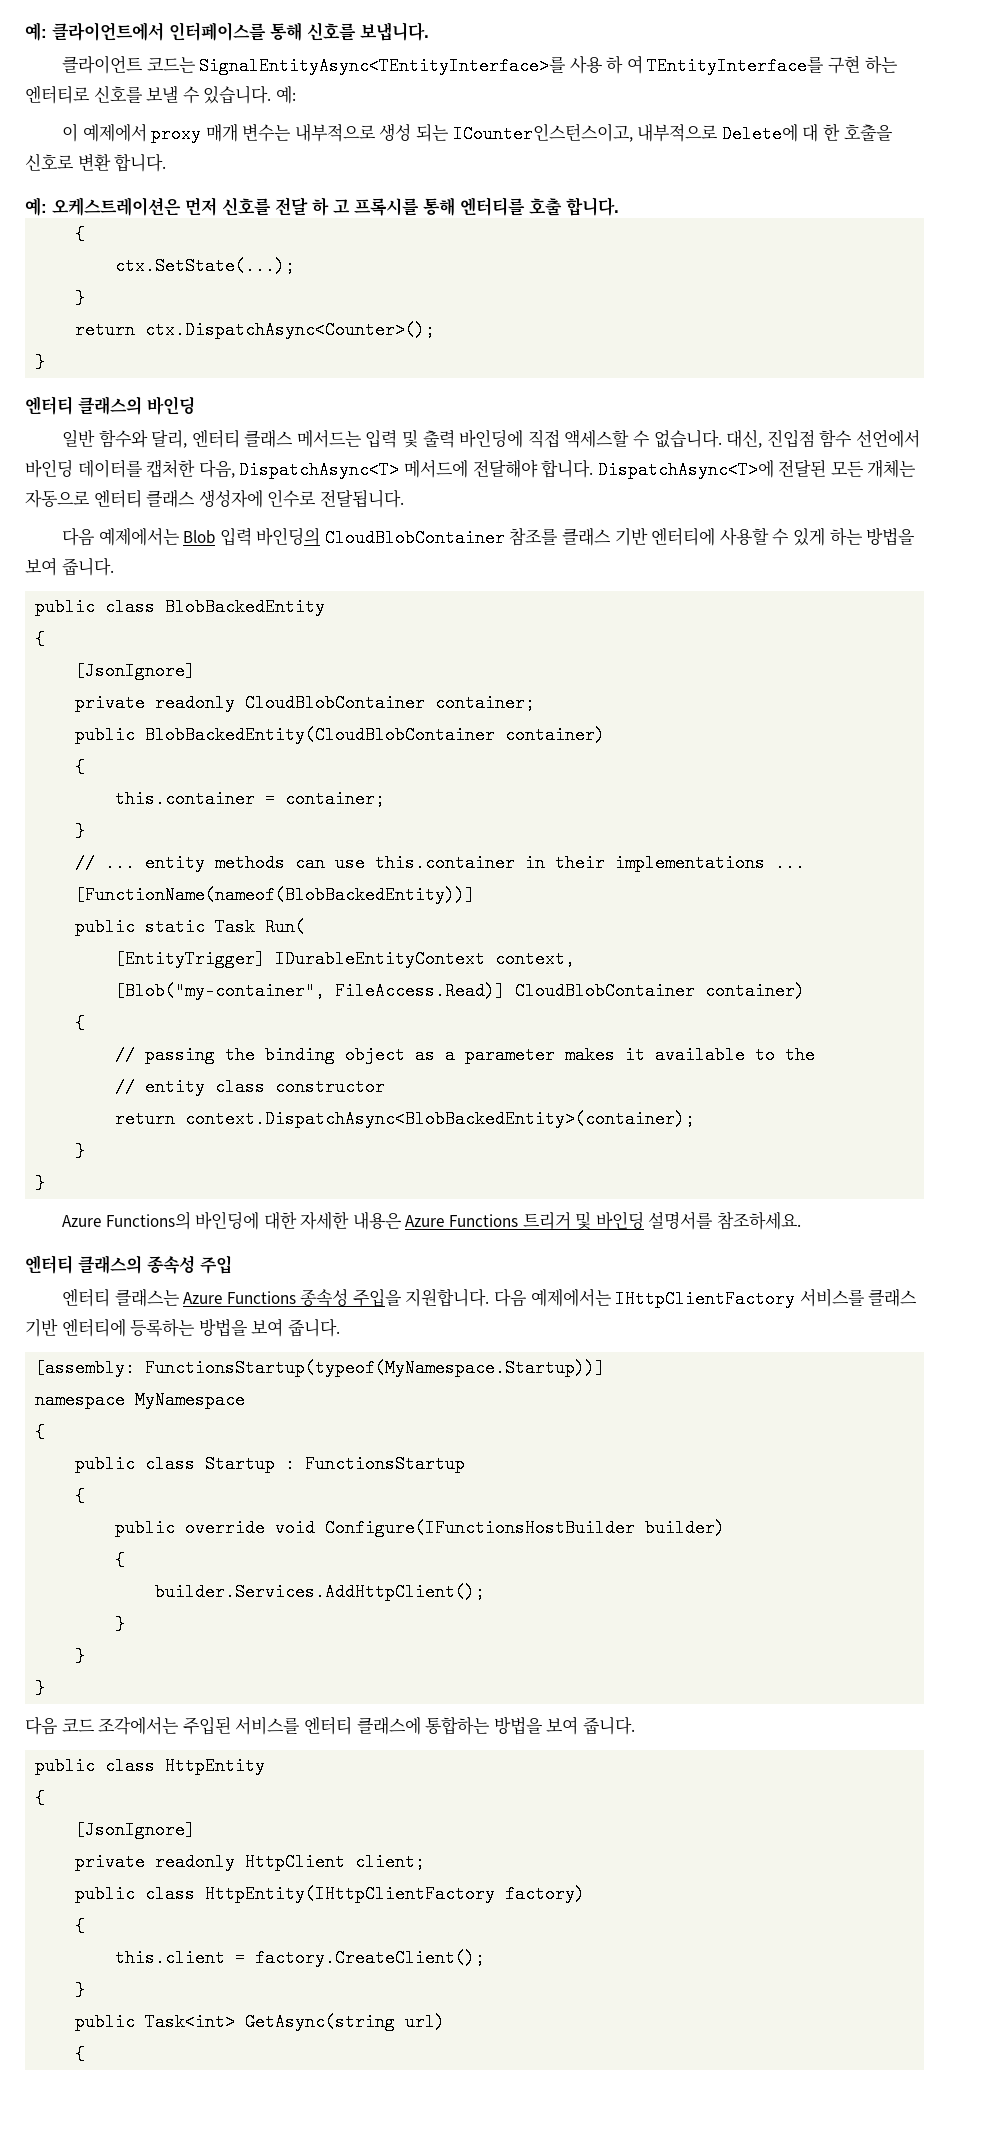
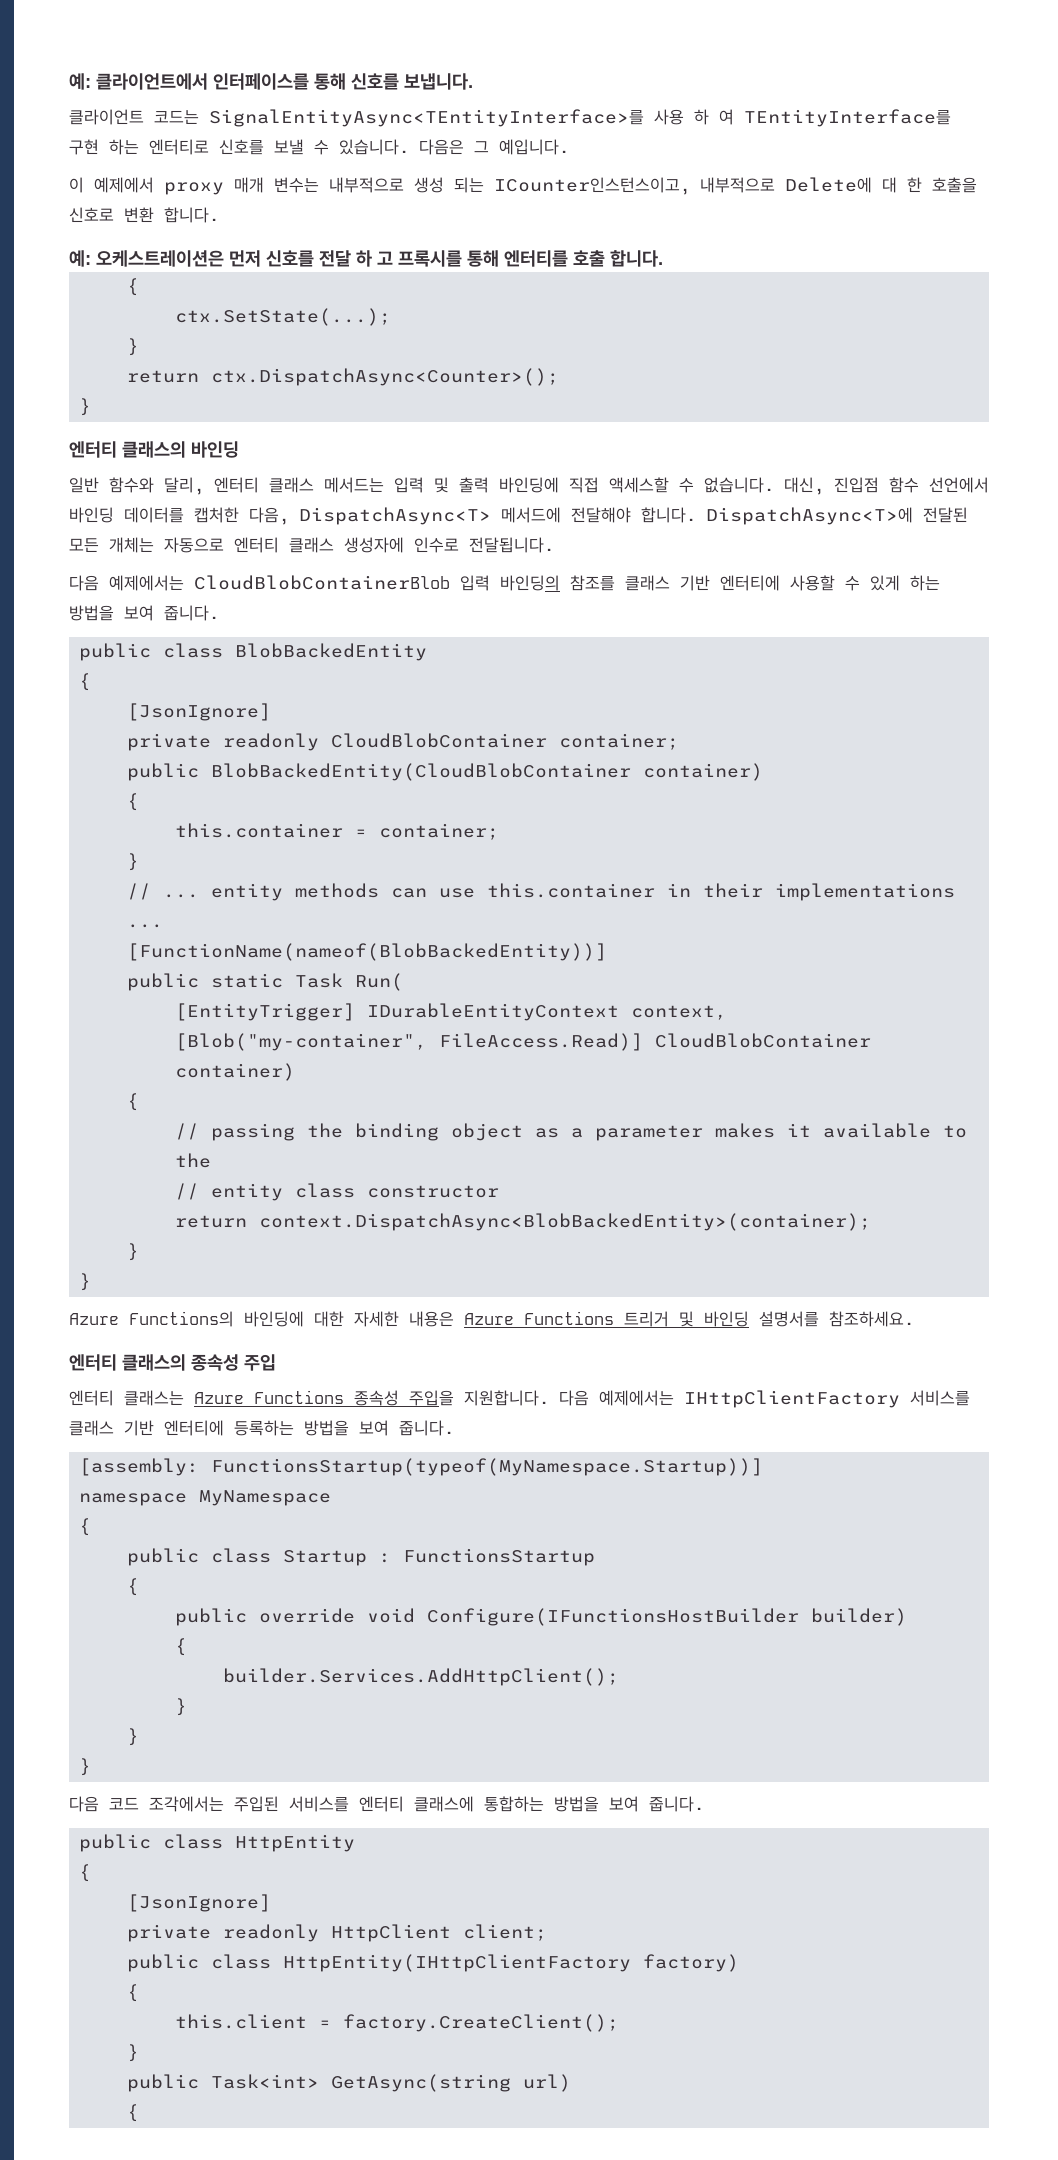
[275,86,296,104] 예: -> [419,139,569,155] 다음은 그 예입니다.
[183,530,216,544] Blob -> [194,575,450,590] CloudBlobContainerBlob
[324,529,505,547] CloudBlobContainer -> (560, 583) none

